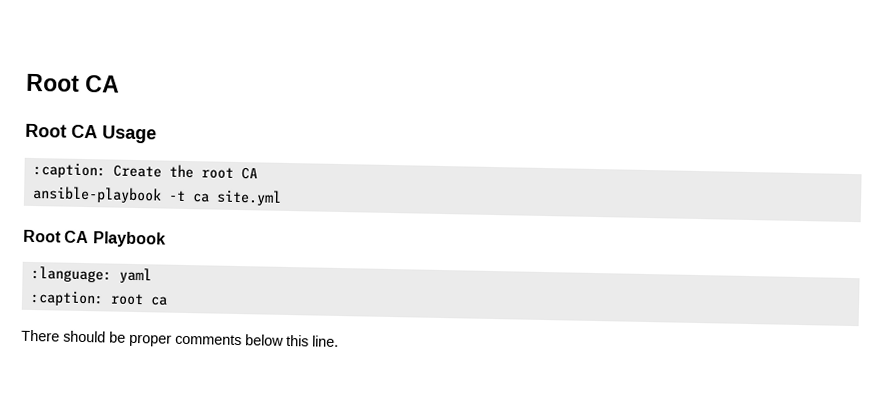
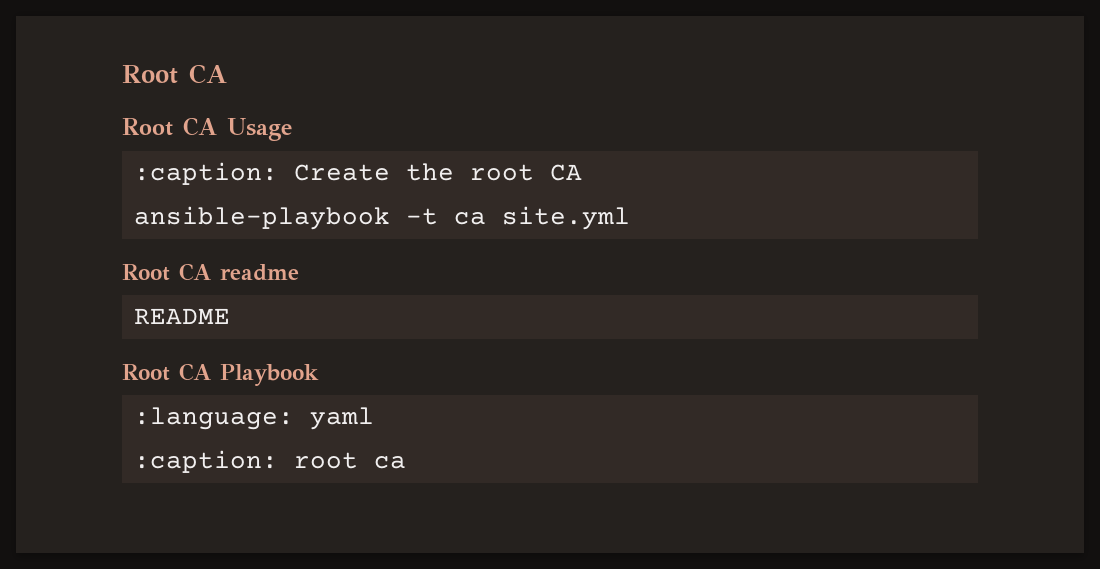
(282, 197) none -> [122,263,299,281] [134,308,231,324] // Root CA readme // README
[21,329,339,347] // There should be proper comments below this line. -> (407, 462) none

